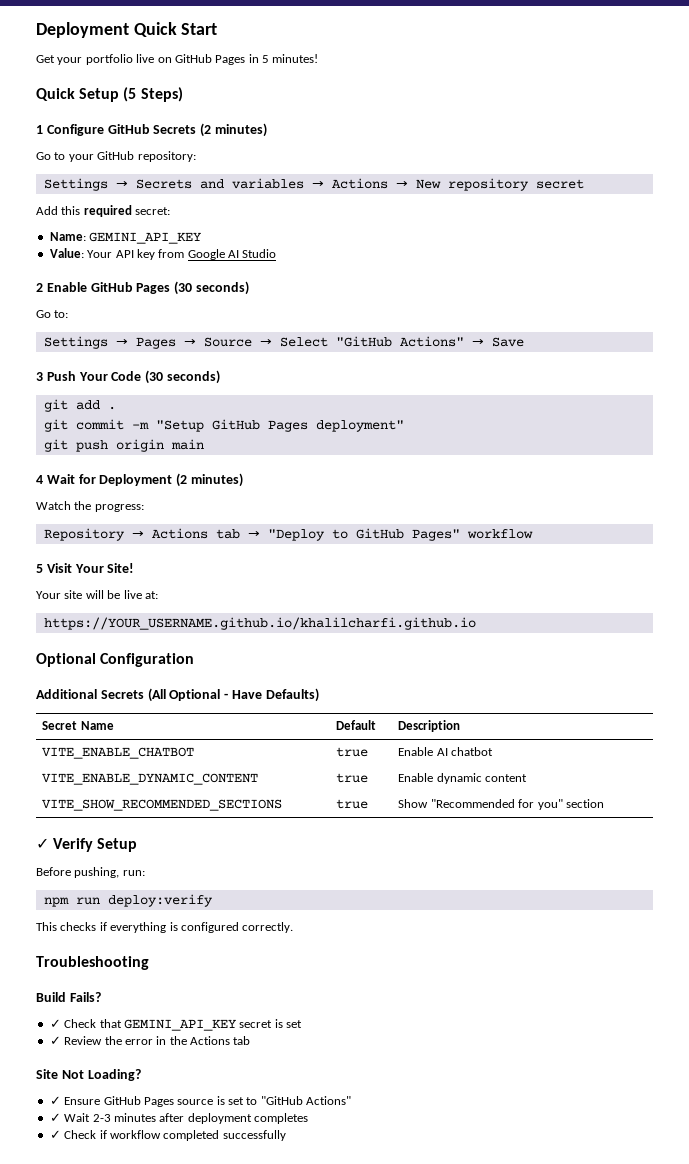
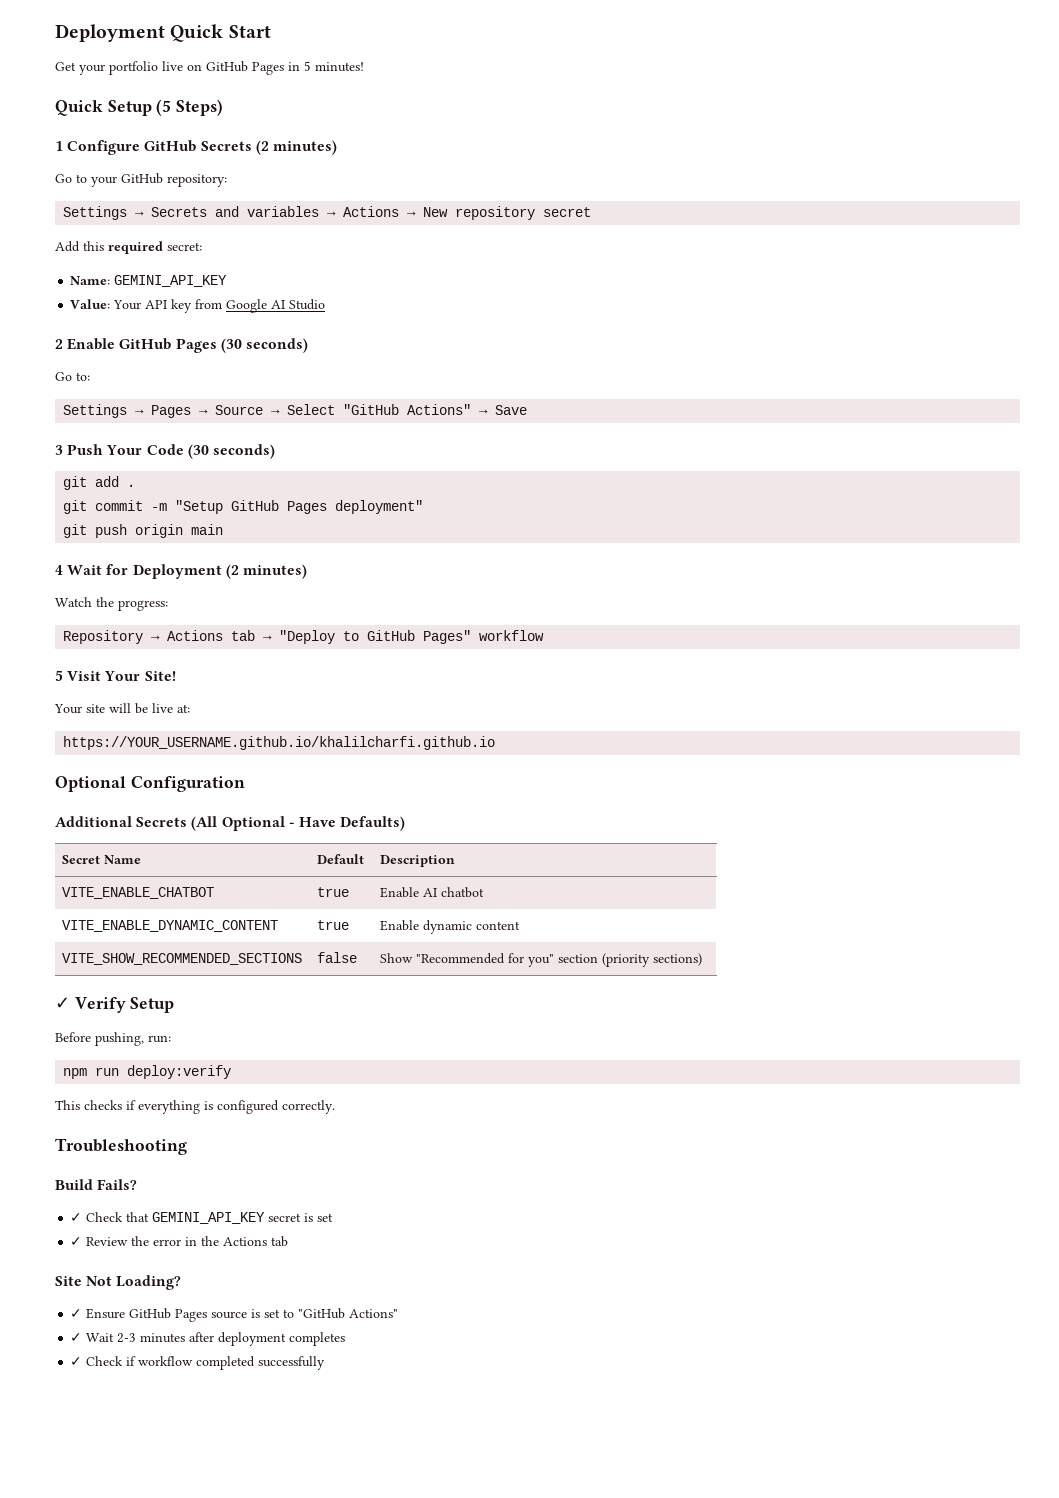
[336,799,369,809] true -> [317,952,358,963] false
(604, 803) none -> [602,953,703,967] (priority sections)

